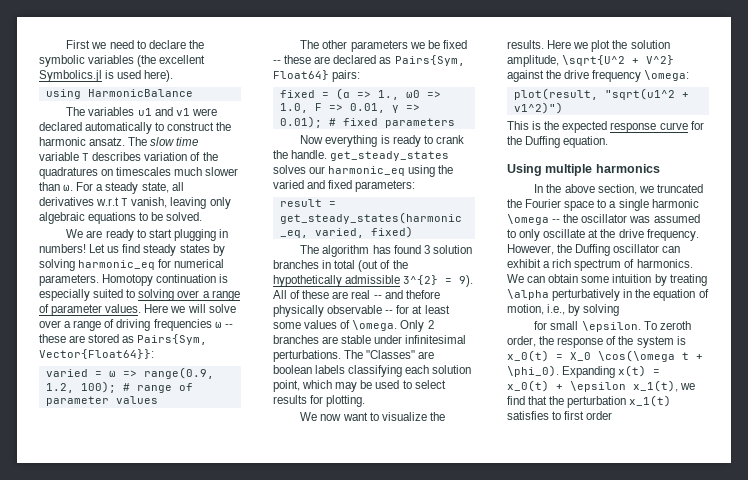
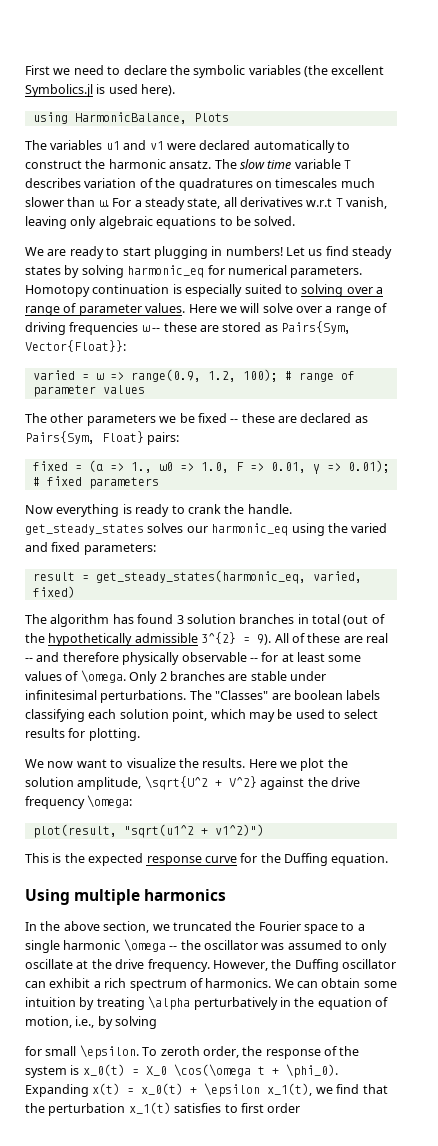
[87,89,193,97] HarmonicBalance -> [74,112,229,124] HarmonicBalance, Plots
[39,349,154,359] Vector{Float64}}: -> [25,340,126,352] Vector{Float}}:
[273,70,329,80] Float64} -> [102,431,144,443] Float}
[405,290,440,299] thefore -> [62,652,119,662] therefore

